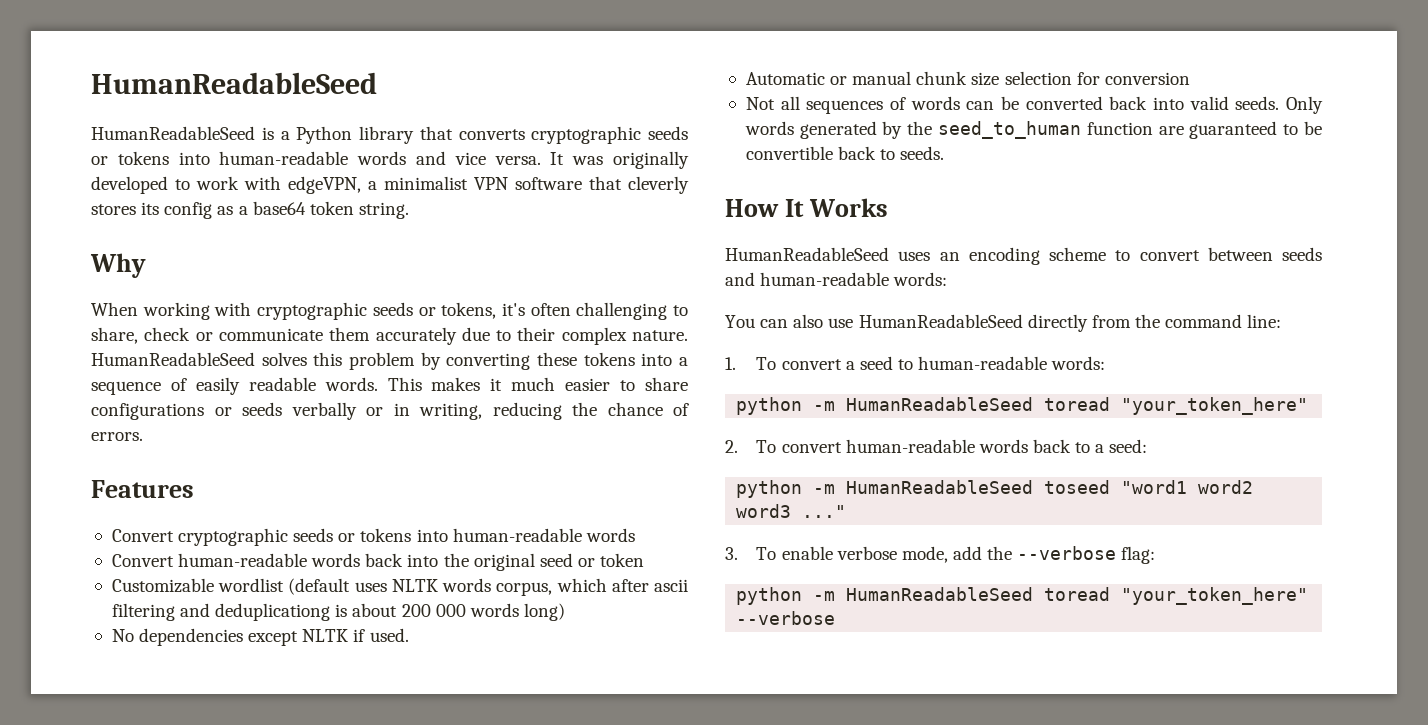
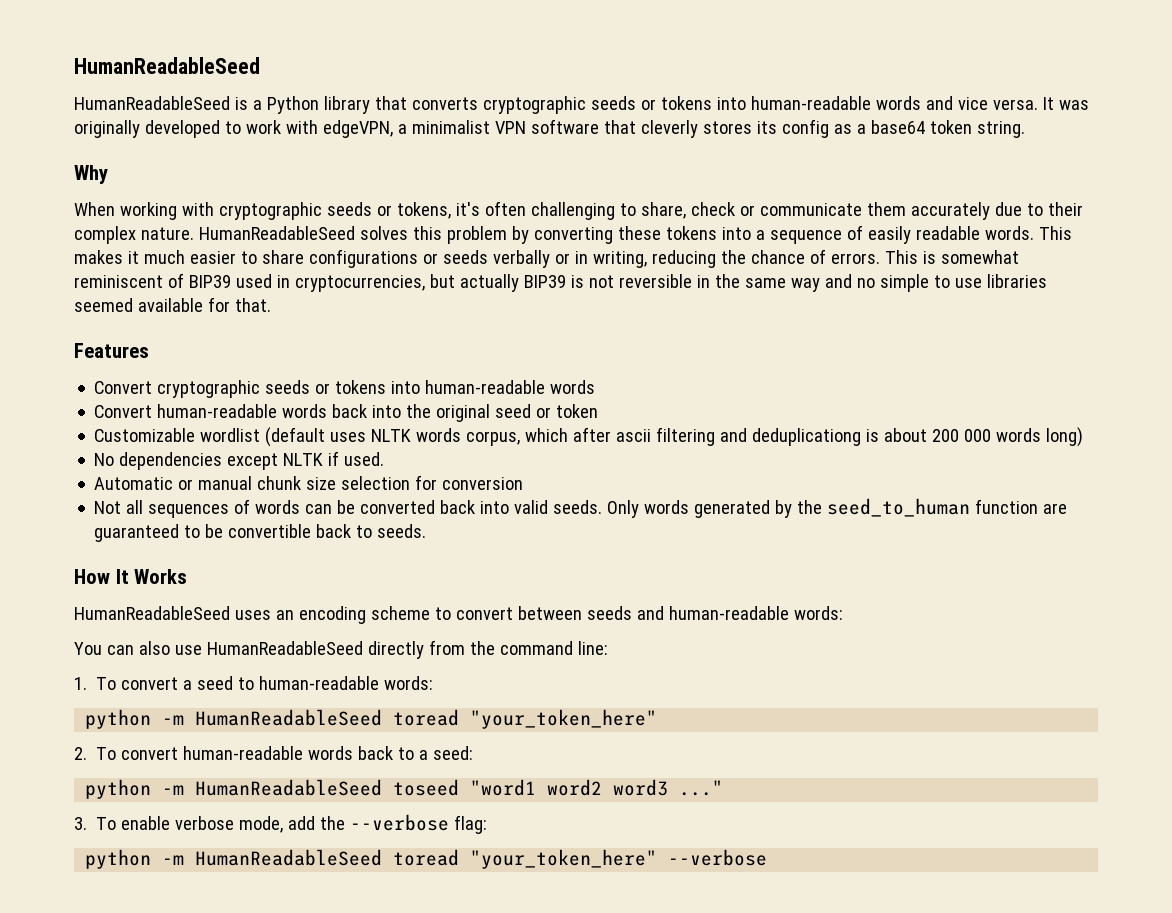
(143, 436) none -> [884,250,1019,264] [74,273,1047,292] [74,297,271,312] This is somewhat reminiscent of BIP39 used in cryptocurrencies, but actually BIP39 is not reversible in the same way and no simple to use libraries seemed available for that.

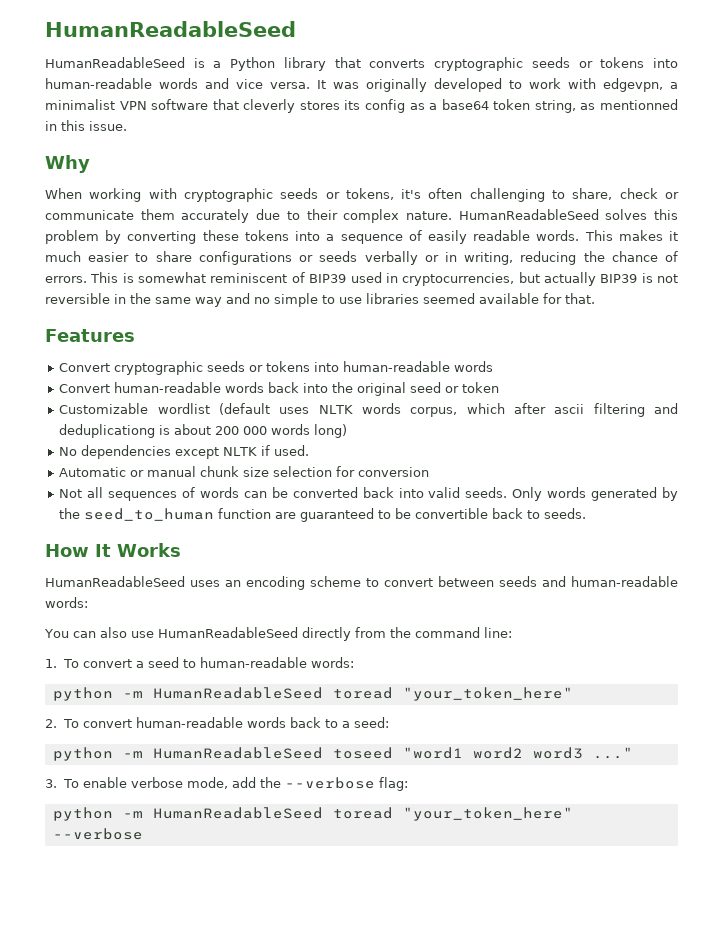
[322,120,393,138] edgeVPN, -> [603,78,663,92] edgevpn,
[976,121,1025,138] string. -> [534,99,678,113] [45,120,127,131] string, as mentionned in this issue.

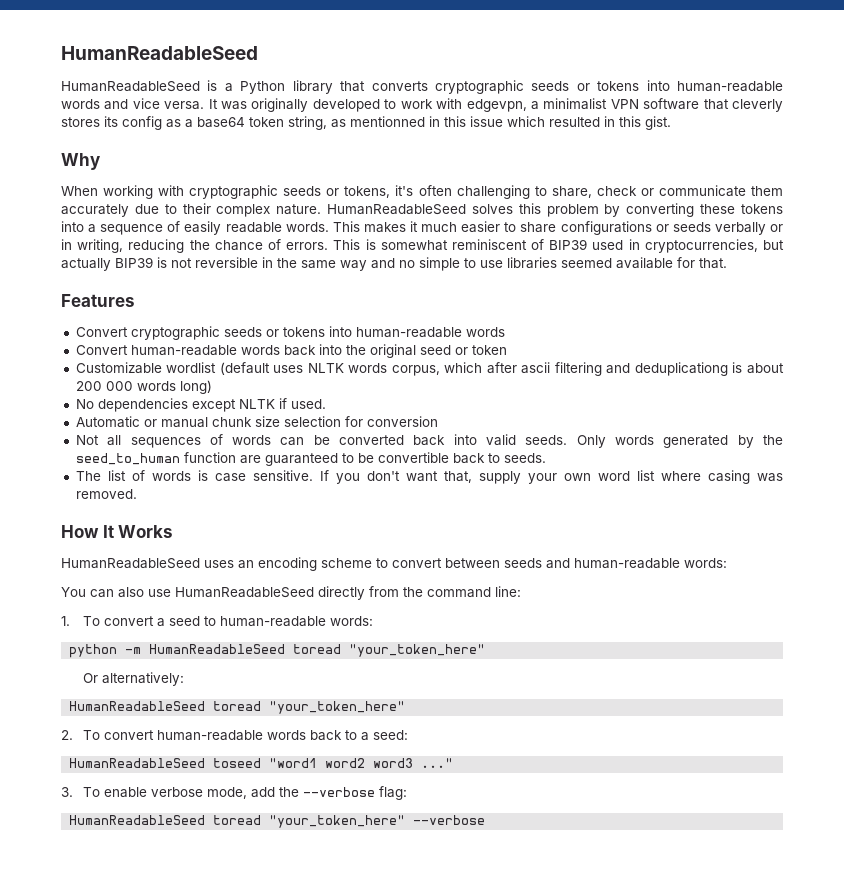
[89,121,127,131] issue. -> [470,116,671,130] issue which resulted in this gist.
(587, 513) none -> [75,470,783,484] [75,489,137,499] // The list of words is case sensitive. If you don't want that, supply your own word list where casing was removed.
(573, 694) none -> [83,672,185,686] [69,701,406,714] // Or alternatively: // HumanReadableSeed toread "your_token_here"
[52,747,143,761] python -m -> (409, 735) none
[52,807,143,821] python -m -> (408, 793) none

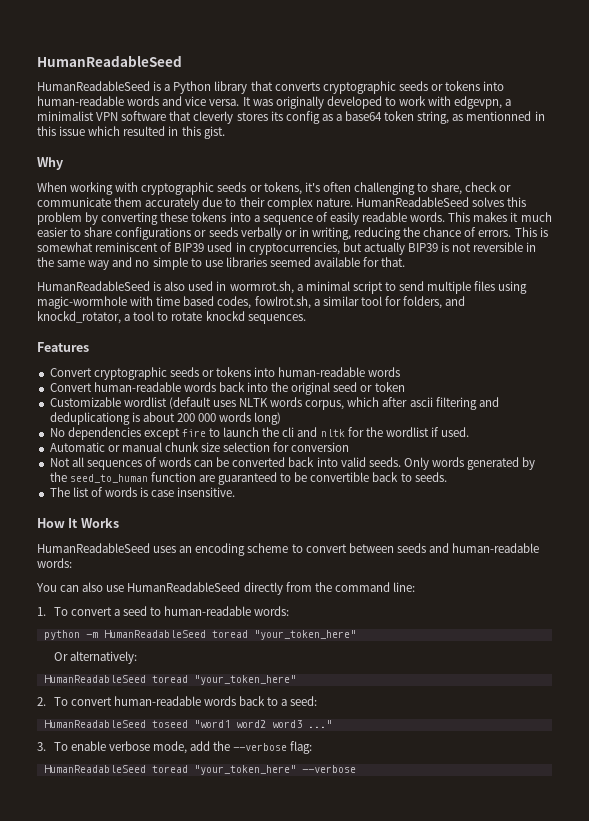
(727, 263) none -> [37,281,528,294] [37,296,466,309] [37,311,306,324] // HumanReadableSeed is also used in wormrot.sh, a minimal script to send multiple files using magic-wormhole with time based codes, fowlrot.sh, a similar tool for folders, and knockd_rotator, a tool to rotate knockd sequences.
[238,399,275,409] NLTK -> [181,427,429,437] fire to launch the cli and nltk for the wordlist
[252,470,783,484] [75,489,137,499] sensitive. If you don't want that, supply your own word list where casing was removed. -> [177,487,236,497] insensitive.

